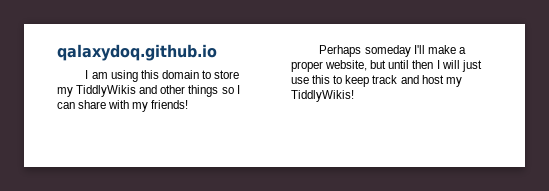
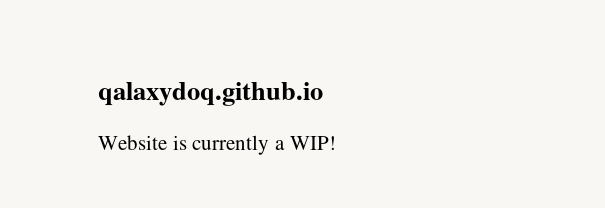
[85,70,240,82] [57,85,240,97] [57,100,189,112] [319,45,466,57] [291,60,482,72] [291,75,462,87] [291,90,354,102] I am using this domain to store my TiddlyWikis and other things so I can share with my friends! // Perhaps someday I'll make a proper website, but until then I will just use this to keep track and host my TiddlyWikis! -> [98,135,336,155] Website is currently a WIP!

